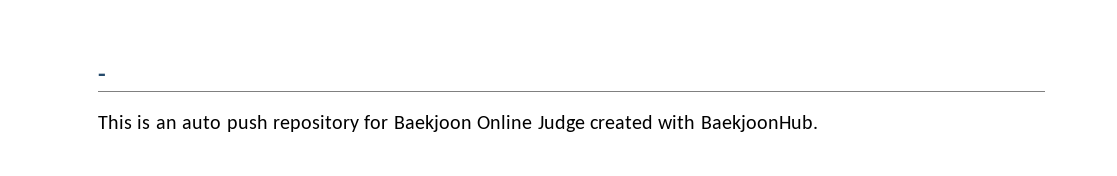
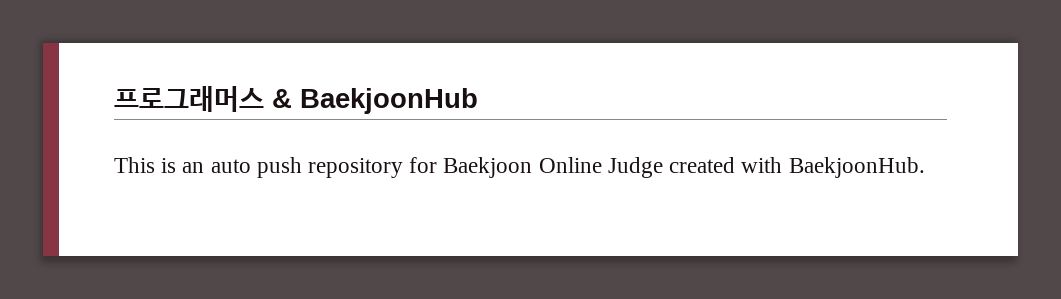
[98,73,106,82] - -> [114,86,478,114] 프로그래머스 & BaekjoonHub

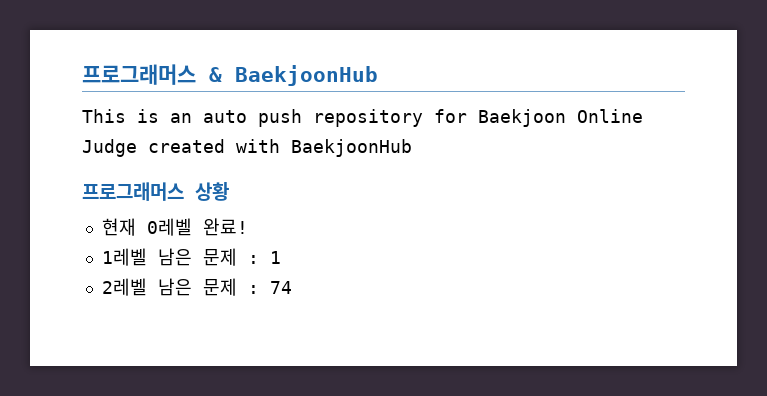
[788,157,925,178] BaekjoonHub. -> [291,139,412,157] [82,182,229,201] [101,218,248,236] [101,248,281,266] [101,278,292,296] BaekjoonHub // 프로그래머스 상황 // 현재 0레벨 완료! // 1레벨 남은 문제 : 1 // 2레벨 남은 문제 : 74

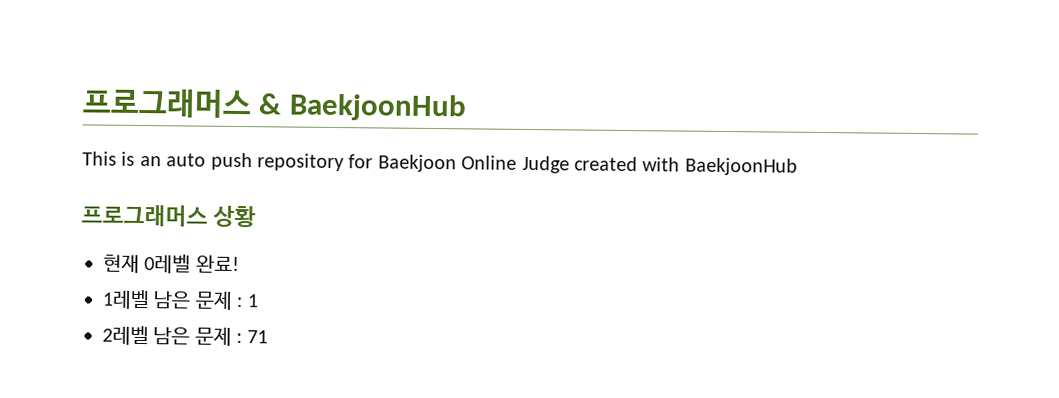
[269,281,292,294] 74 -> [246,330,268,344] 71

